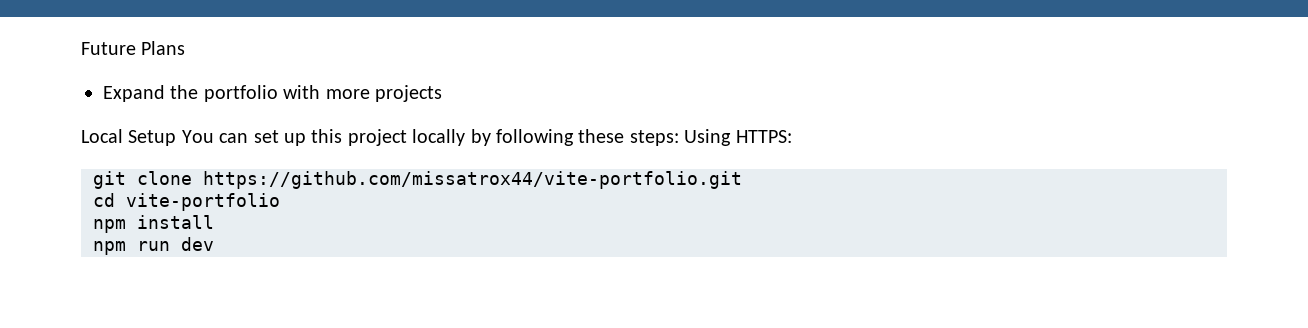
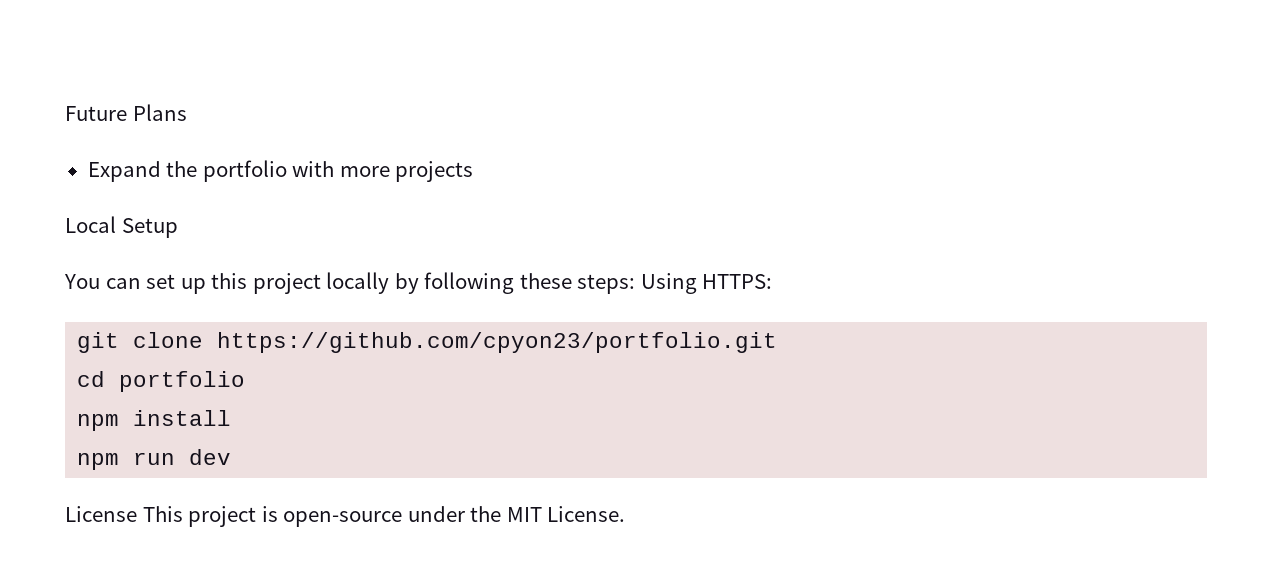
(177, 138) none -> (178, 228) //
[203,171,742,189] https://github.com/missatrox44/vite-portfolio.git -> [217,332,778,353] https://github.com/cpyon23/portfolio.git
[126,193,280,211] vite-portfolio -> [119,371,246,392] portfolio
(214, 244) none -> [65,506,626,527] // License This project is open-source under the MIT License.

